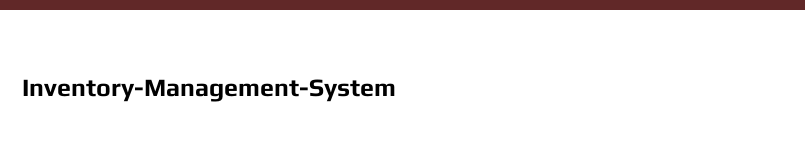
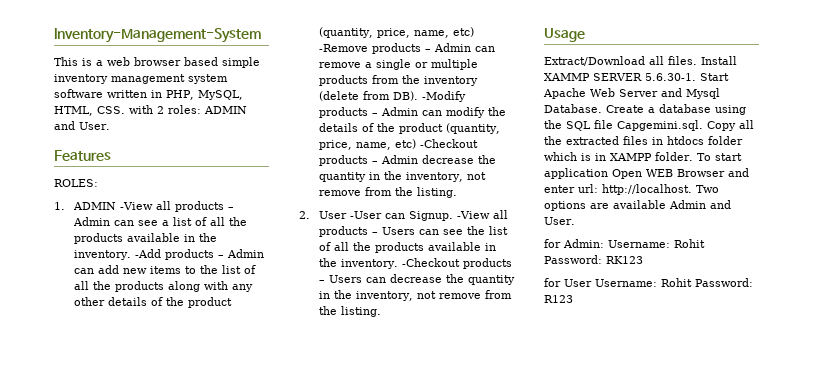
(396, 90) none -> [54,57,260,68] [54,74,228,84] [54,89,243,100] [54,105,247,116] [54,121,110,130] [54,150,111,161] [54,179,98,187] [54,201,234,212] [72,217,247,226] [73,233,217,244] [73,249,264,260] [73,265,256,274] [73,281,253,292] [73,297,232,308] [318,27,474,38] [318,43,495,54] [318,59,478,70] [318,75,478,86] [318,91,466,102] [318,107,506,118] [318,123,500,134] [318,139,478,150] [318,155,496,166] [318,171,486,182] [318,187,457,198] [299,210,508,221] [318,226,508,237] [318,242,496,253] [318,258,512,269] [318,274,515,285] [318,290,512,301] [318,306,381,317] [544,28,585,42] [544,56,737,66] [544,73,729,81] [543,88,720,99] [544,104,746,115] [544,120,754,131] [544,136,743,145] [544,152,742,161] [544,168,749,179] [544,184,719,195] [544,200,731,211] [544,217,575,225] [544,239,705,248] [544,255,643,264] [544,278,753,287] [544,295,573,303] // This is a web browser based simple inventory management system software written in PHP, MySQL, HTML, CSS. with 2 roles: ADMIN and User. // Features // ROLES: // 1. ADMIN -View all products – Admin can see a list of all the products available in the inventory. -Add products – Admin can add new items to the list of all the products along with any other details of the product (quantity, price, name, etc) -Remove products – Admin can remove a single or multiple products from the inventory (delete from DB). -Modify products – Admin can modify the details of the product (quantity, price, name, etc) -Checkout products – Admin decrease the quantity in the inventory, not remove from the listing. // 2. User -User can Signup. -View all products – Users can see the list of all the products available in the inventory. -Checkout products – Users can decrease the quantity in the inventory, not remove from the listing. // Usage // Extract/Download all files. Install XAMMP SERVER 5.6.30-1. Start Apache Web Server and Mysql Database. Create a database using the SQL file Capgemini.sql. Copy all the extracted files in htdocs folder which is in XAMPP folder. To start application Open WEB Browser and enter url: http://localhost. Two options are available Admin and User. // for Admin: Username: Rohit Password: RK123 // for User Username: Rohit Password: R123

